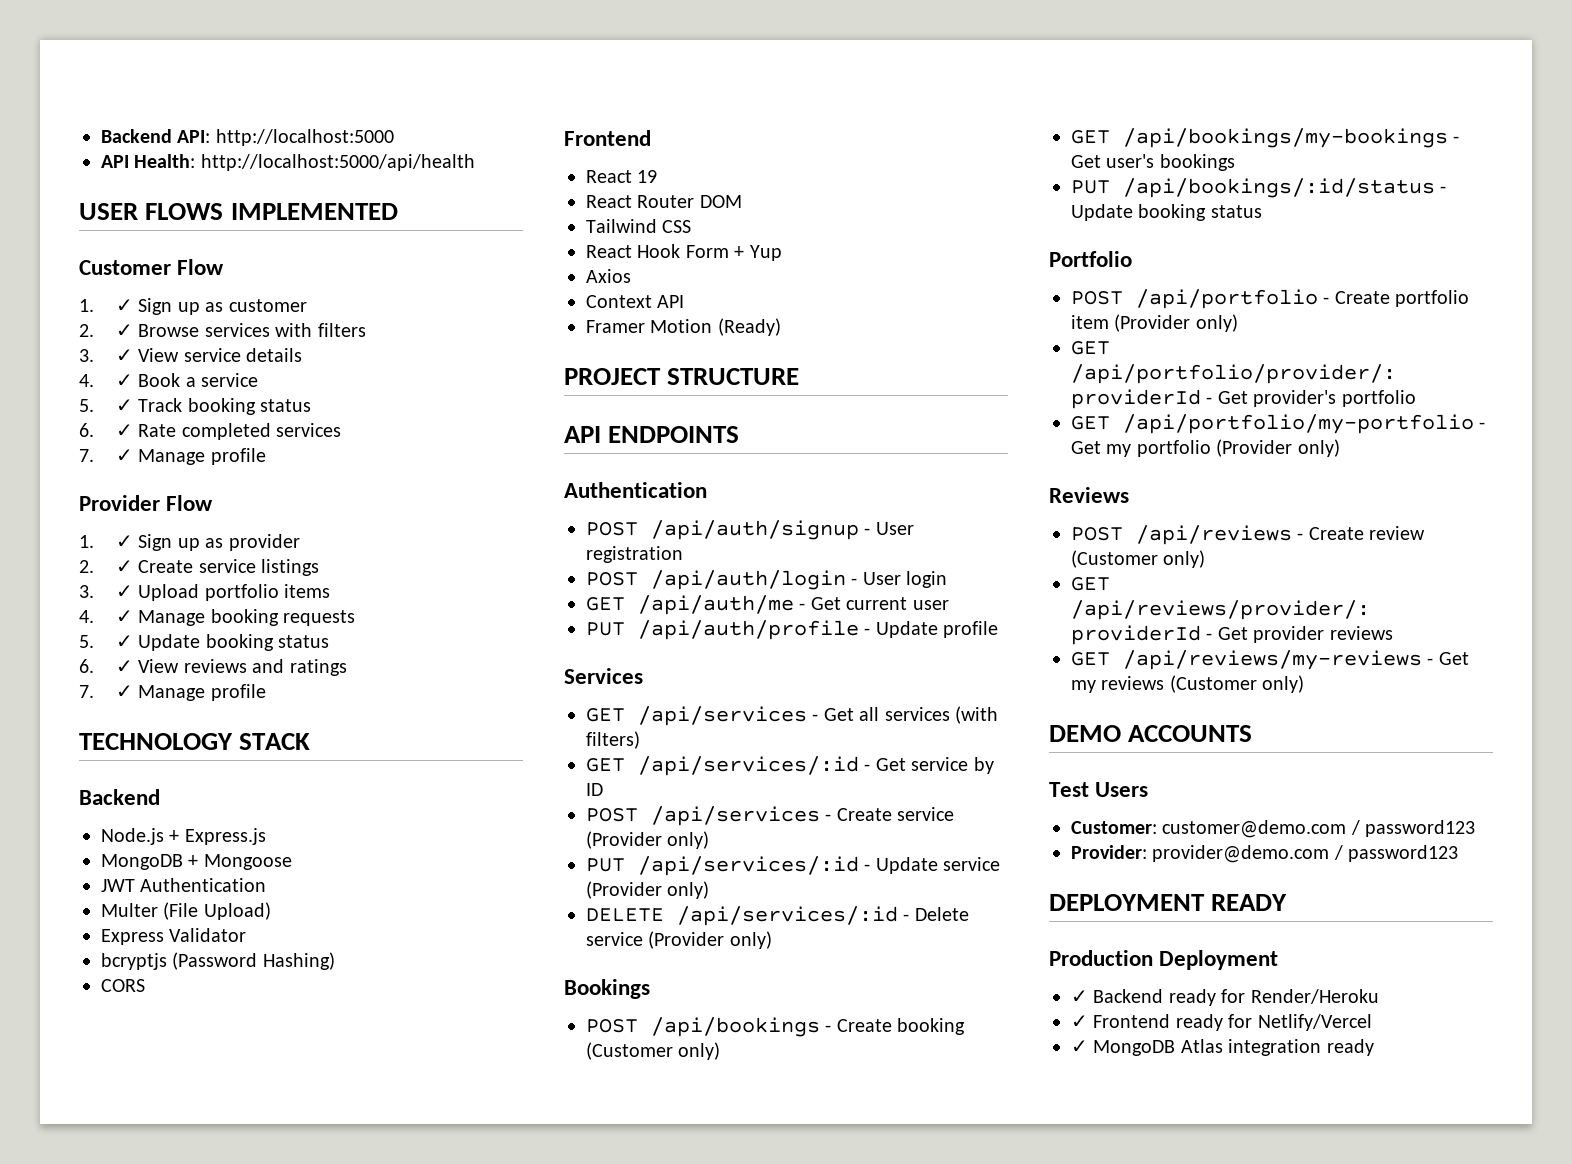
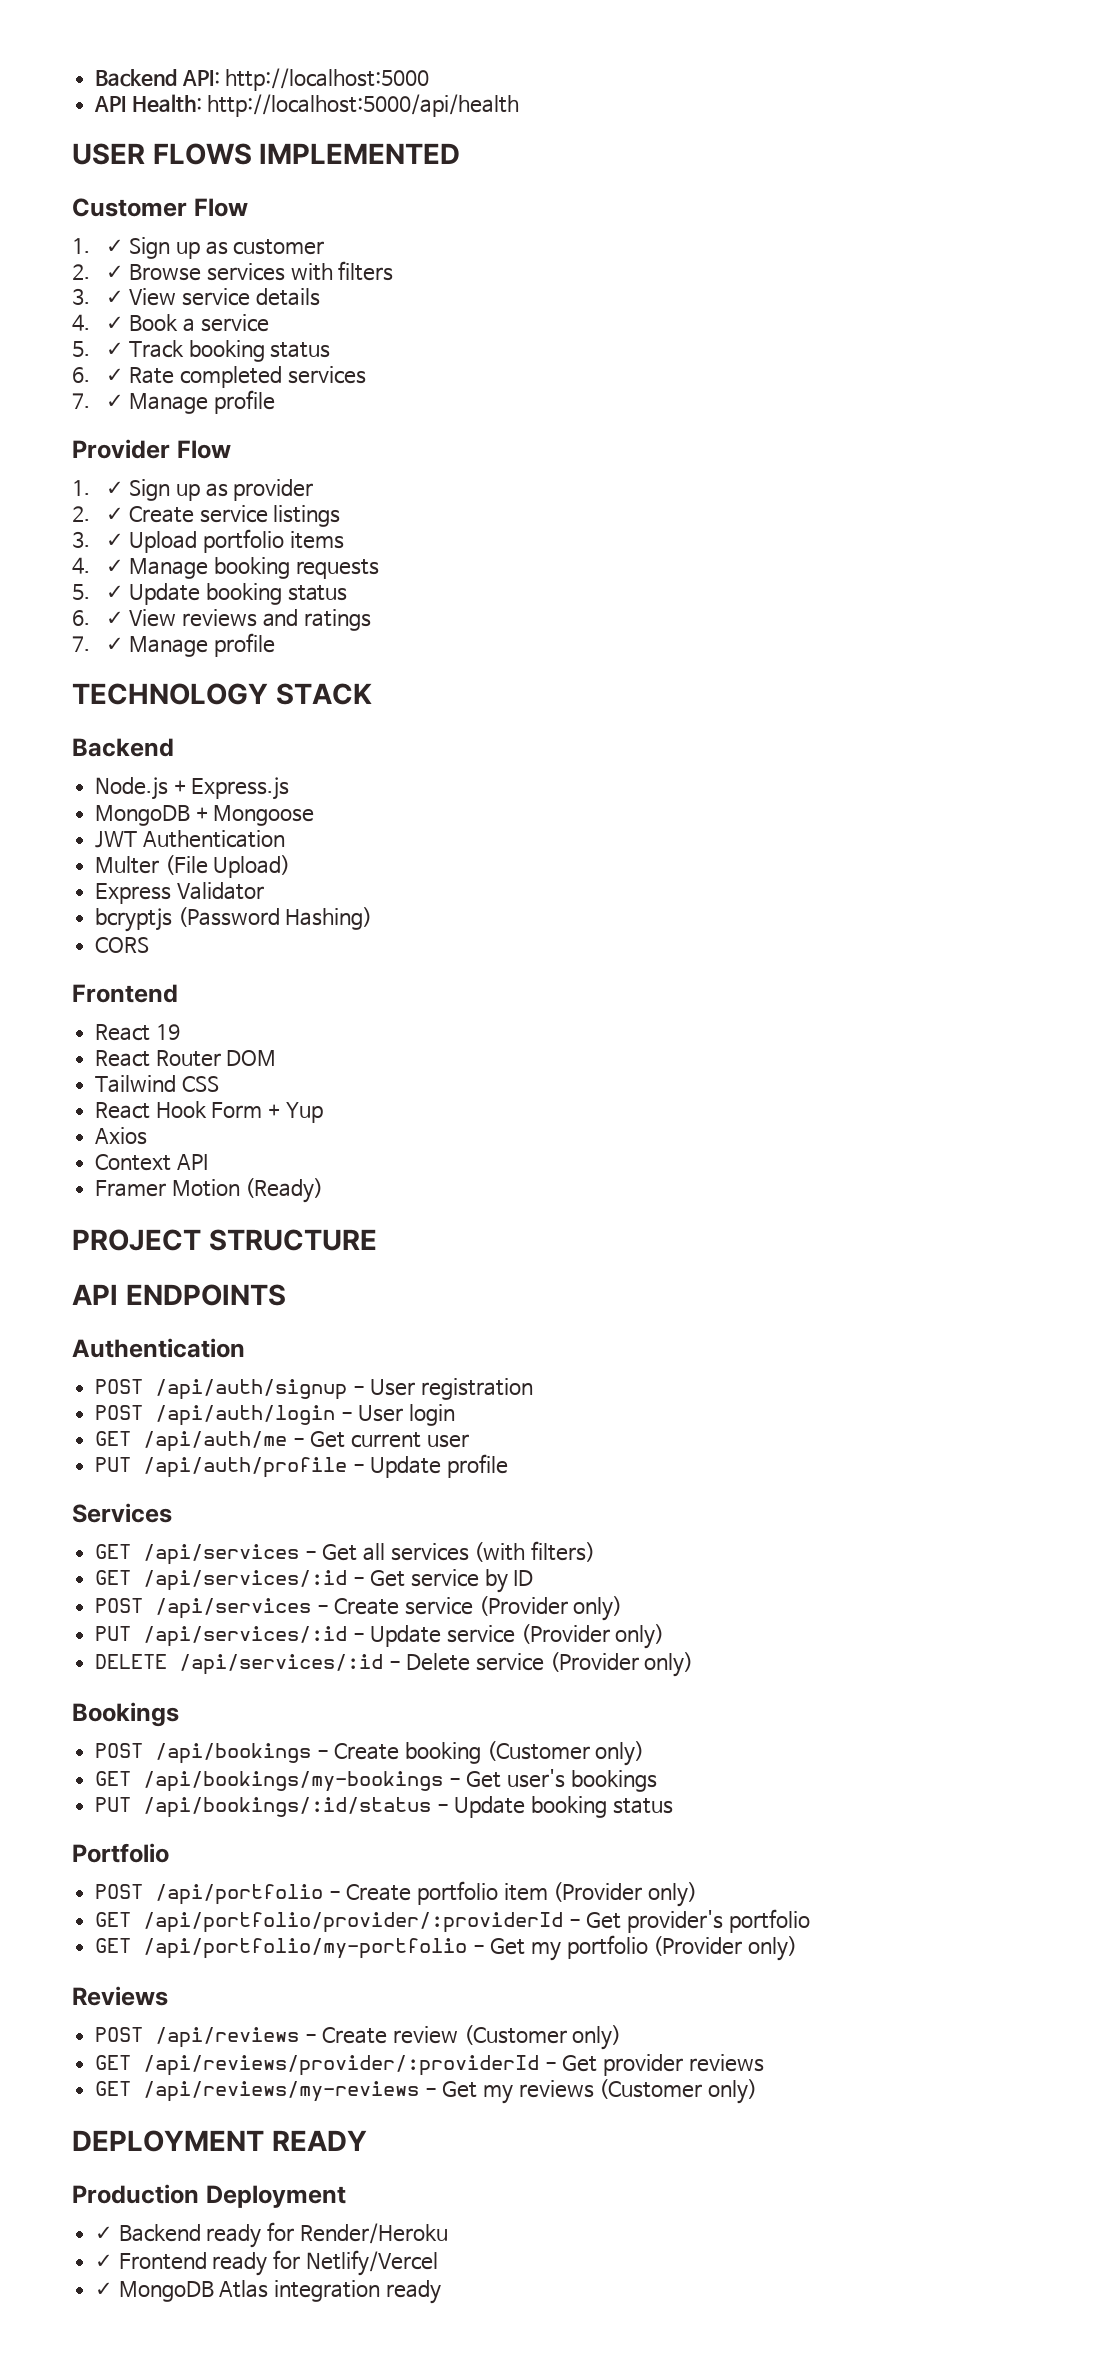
[1049,725,1253,742] [1049,782,1149,797] [1071,820,1476,838] [1071,845,1459,863] // DEMO ACCOUNTS // Test Users // Customer: customer@demo.com / password123 // Provider: provider@demo.com / password123 -> (758, 2091) none

